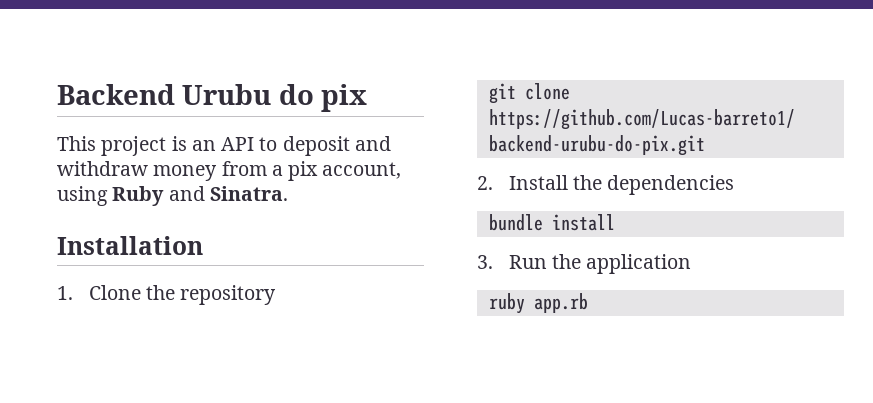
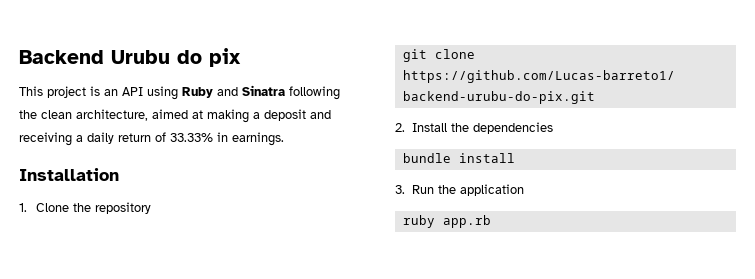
[259,136,391,156] [57,161,402,181] [57,186,288,206] to deposit and withdraw money from a pix account, using Ruby and Sinatra. -> [147,85,340,100] [19,109,331,123] [19,132,284,146] using Ruby and Sinatra following the clean architecture, aimed at making a deposit and receiving a daily return of 33.33% in earnings.

